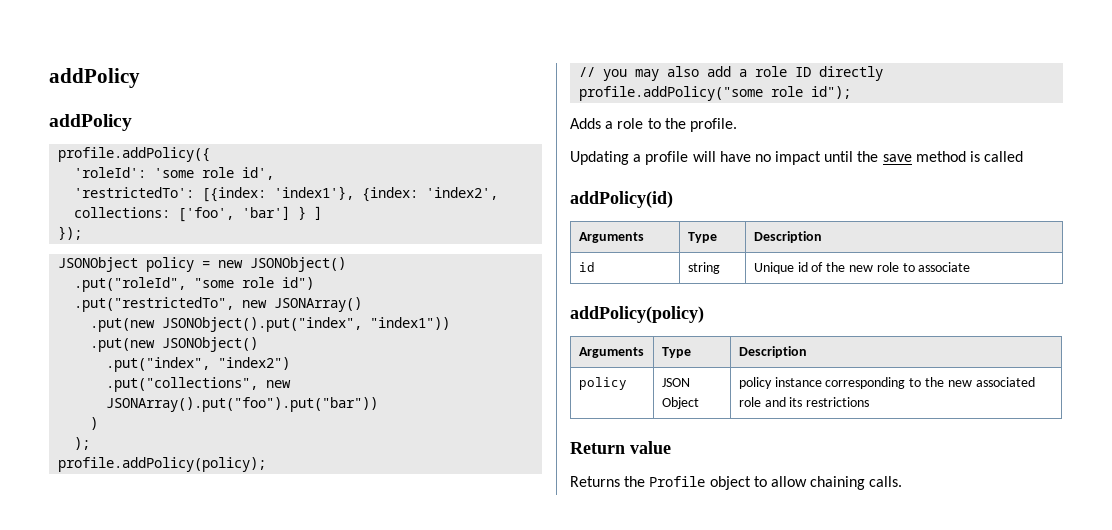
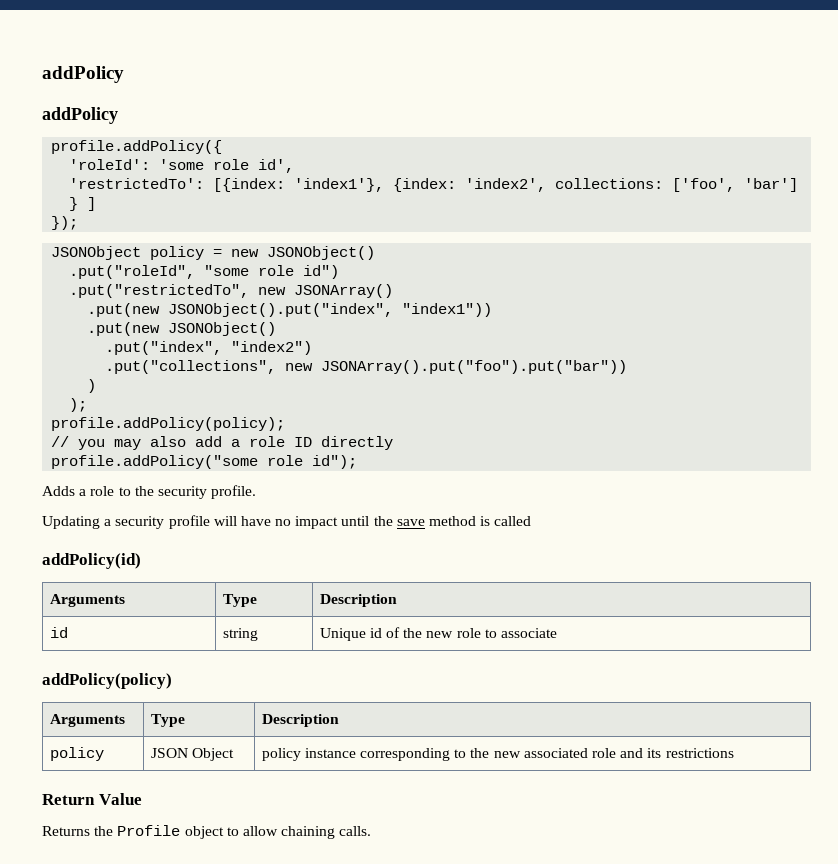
(686, 123) none -> [157,486,207,499] security
(642, 158) none -> [115,516,165,529] security
[630,441,671,454] value -> [98,793,142,805] Value

